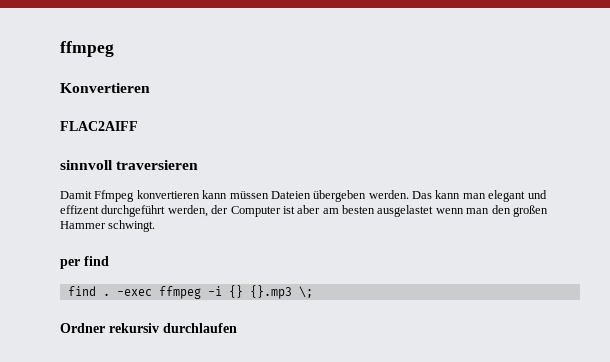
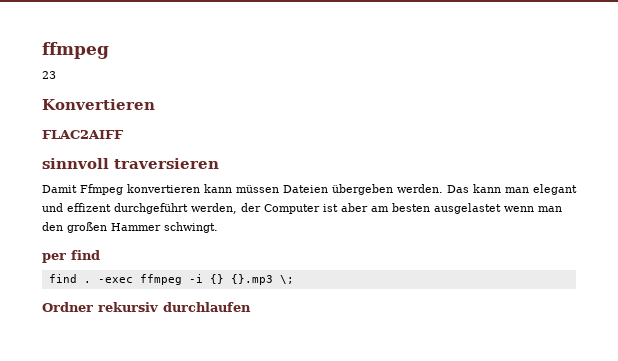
[60,41,114,57] ffmpeg -> [42,42,109,59] [42,71,56,79] ffmpeg // 23

